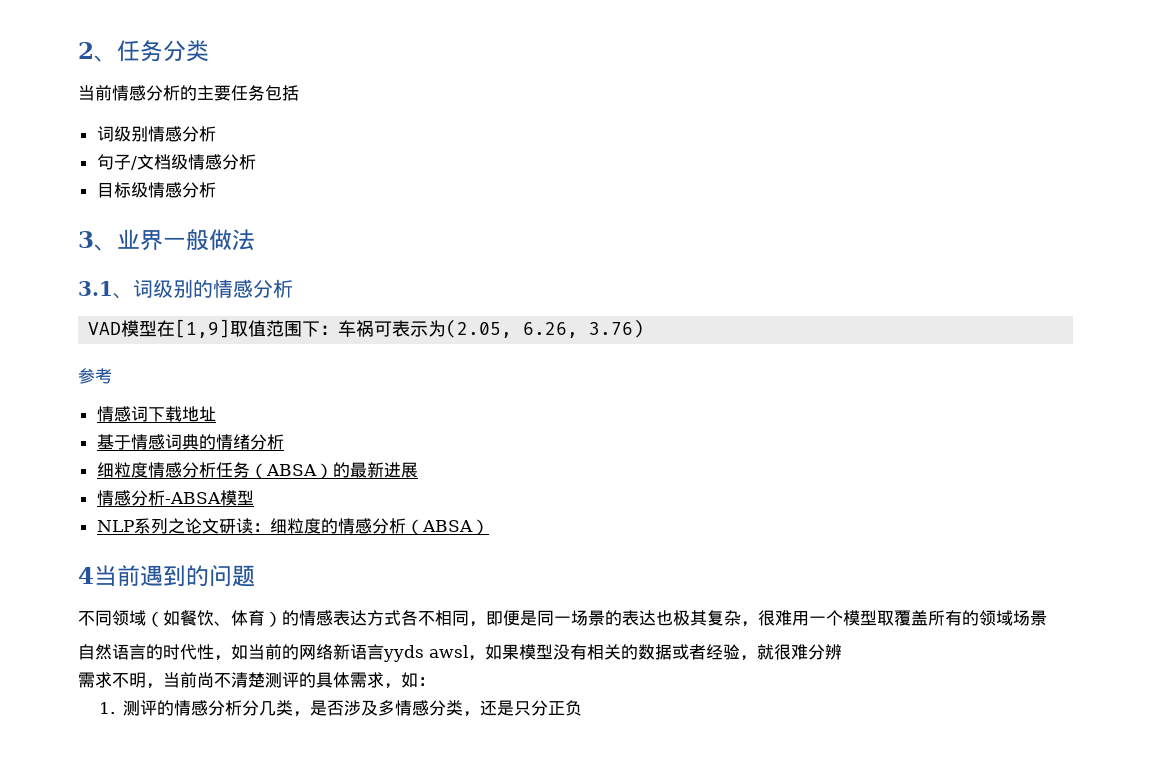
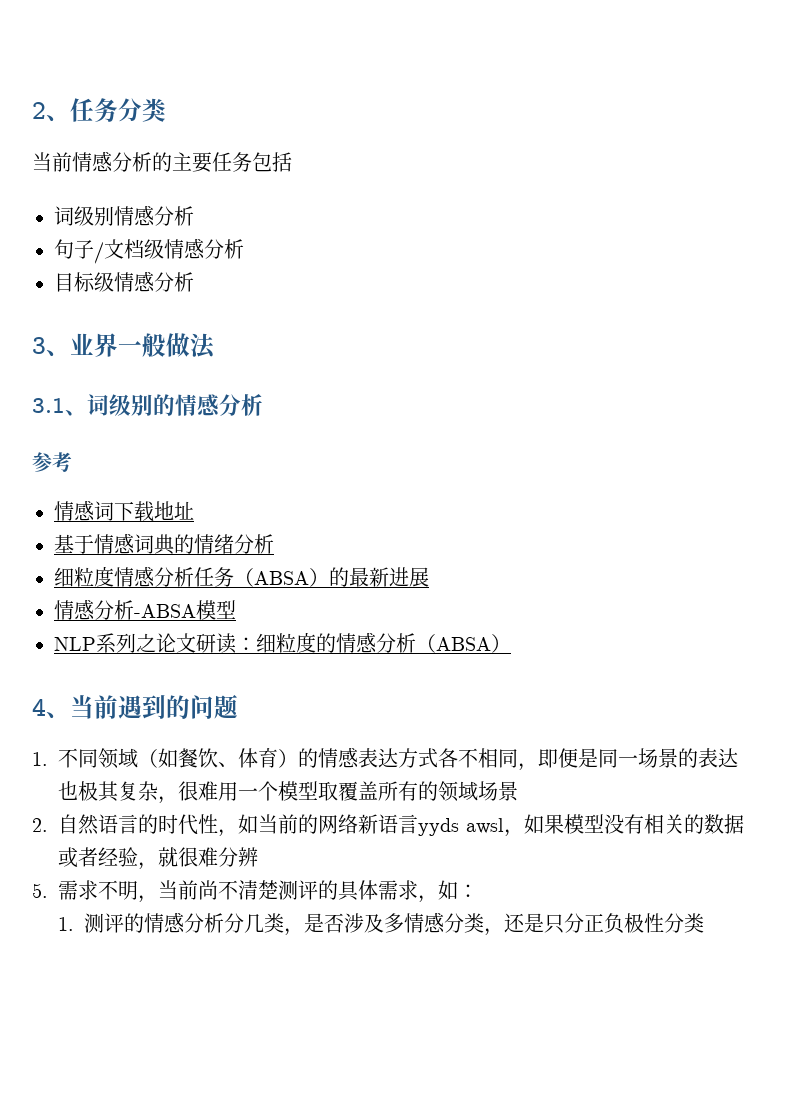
[88,319,645,338] // VAD模型在[1,9]取值范围下：车祸可表示为(2.05, 6.26, 3.76) -> (263, 405) none
(94, 575) none -> [46,712,70,719] 、
(255, 576) none -> [32,752,48,766] 1.
(1047, 618) none -> [32,818,48,832] 2.
(842, 652) none -> [32,883,48,898] 5.
(583, 708) none -> [624,913,705,933] 极性分类

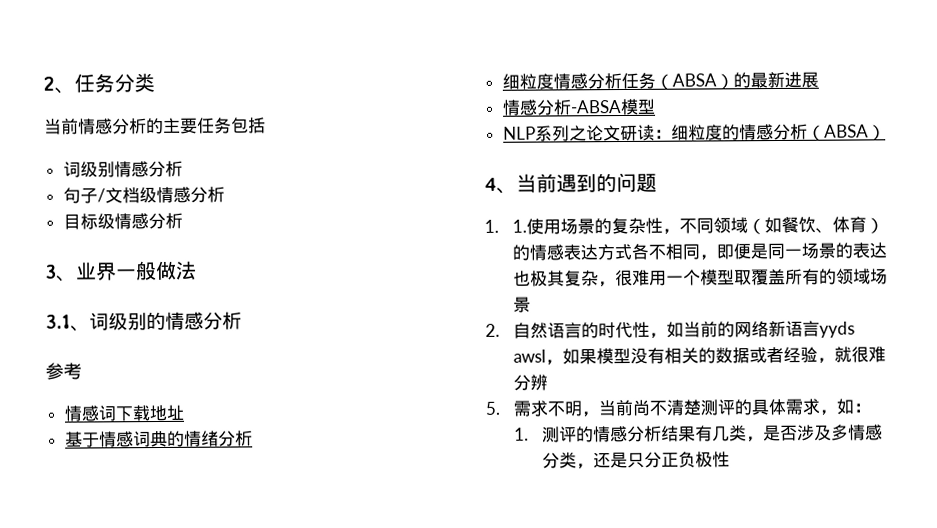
(48, 759) none -> [512,217,681,235] 1.使用场景的复杂性，
[224,913,245,933] 分 -> [661,425,714,442] 结果有
[664,913,705,933] 分类 -> (731, 459) none

